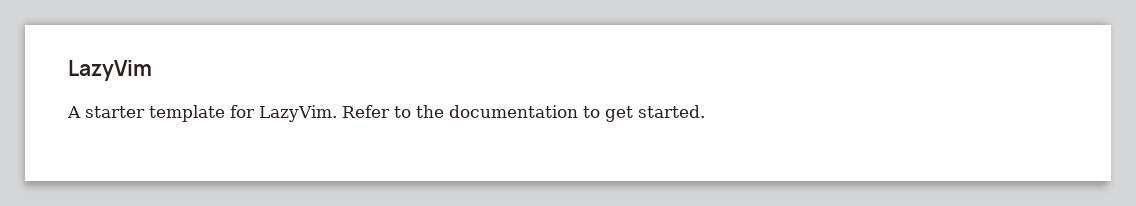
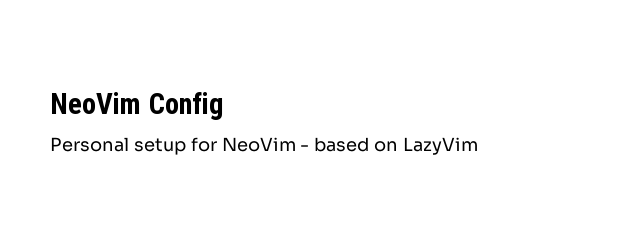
[68,60,152,81] [67,105,705,122] LazyVim // A starter template for LazyVim. Refer to the documentation to get started. -> [50,92,223,120] [50,137,479,155] NeoVim Config // Personal setup for NeoVim - based on LazyVim

